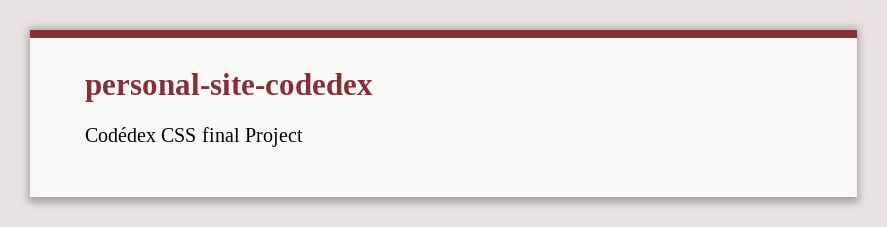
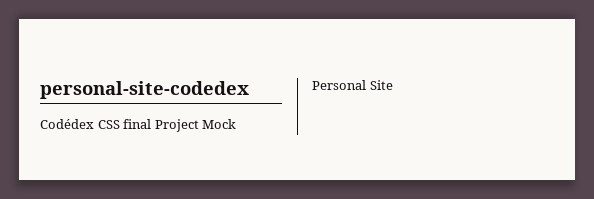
(304, 137) none -> [202,119,237,129] [312,80,393,90] Mock Personal Site

